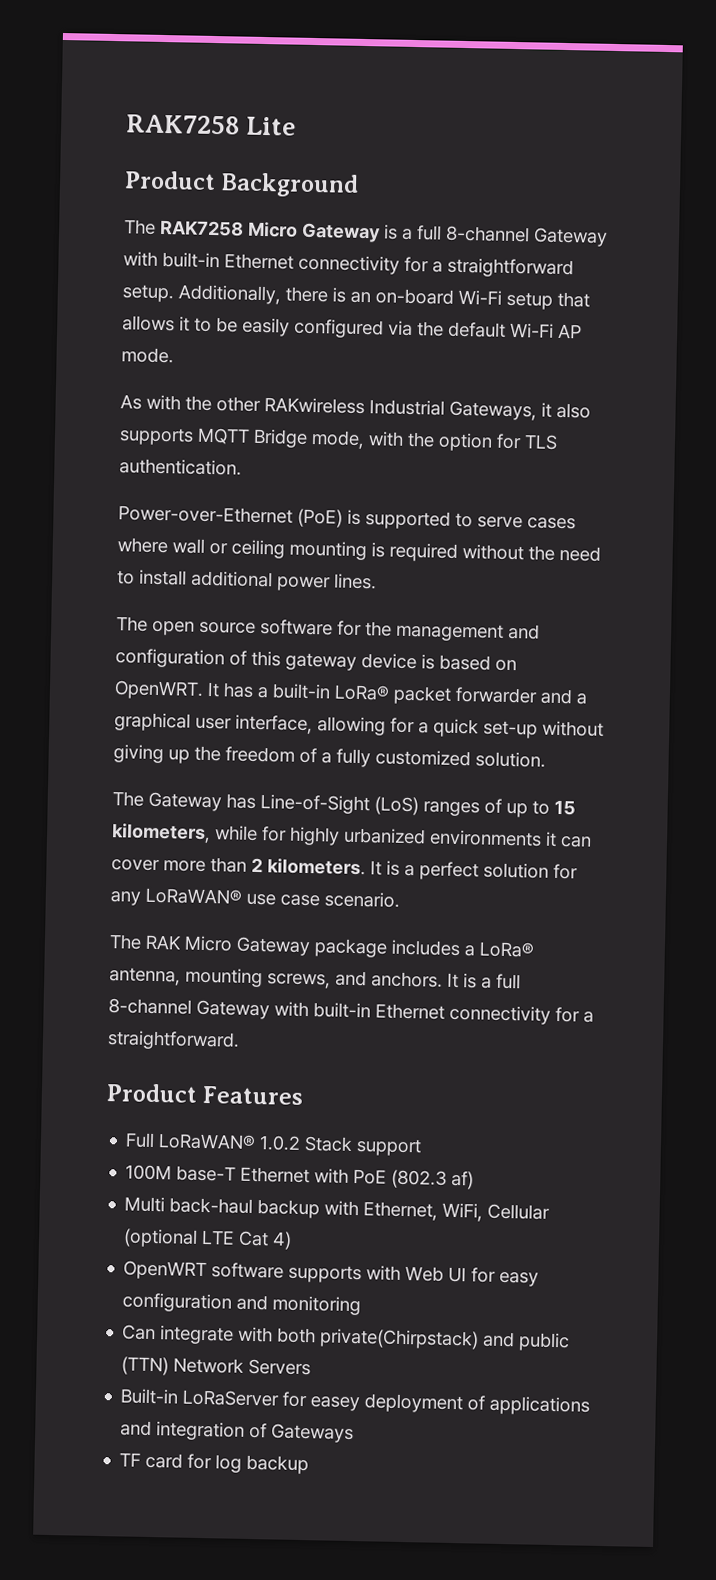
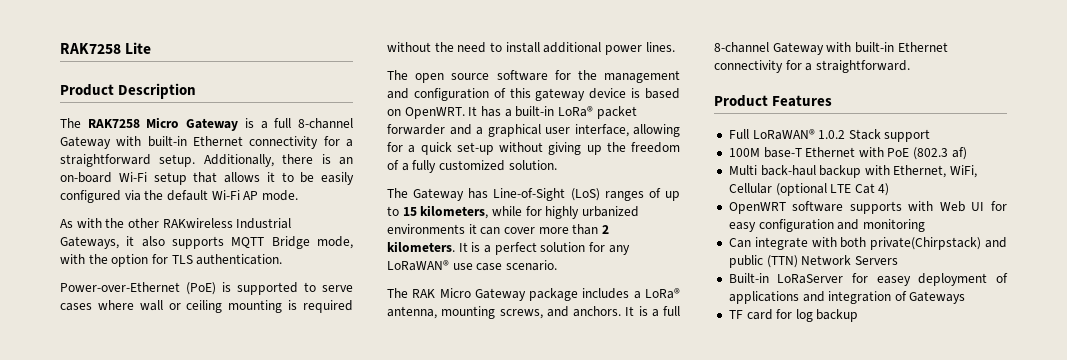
[220,172,360,198] Background -> [118,83,197,99] Description

